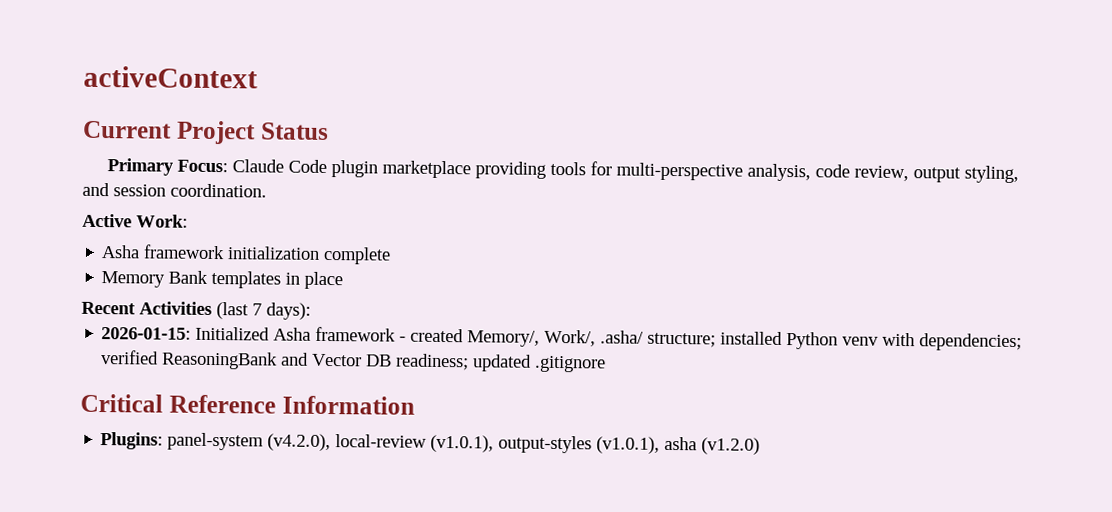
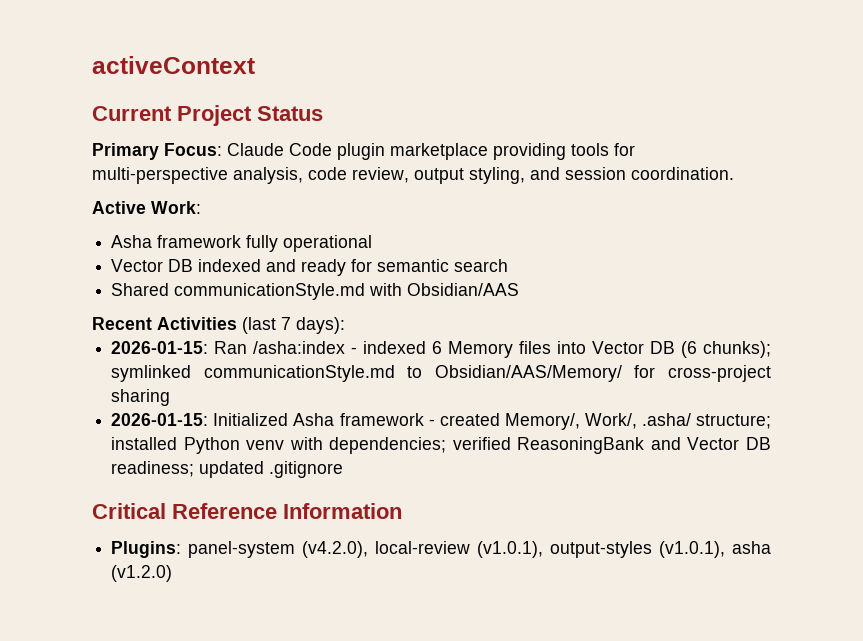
[227,246,392,265] [101,270,344,290] initialization complete // Memory Bank templates in place -> [246,235,373,252] [111,259,509,276] [111,283,520,300] fully operational // Vector DB indexed and ready for semantic search // Shared communicationStyle.md with Obsidian/AAS
(311, 311) none -> [111,341,771,358] [111,365,771,382] [111,389,171,406] // 2026-01-15: Ran /asha:index - indexed 6 Memory files into Vector DB (6 chunks); symlinked communicationStyle.md to Obsidian/AAS/Memory/ for cross-project sharing

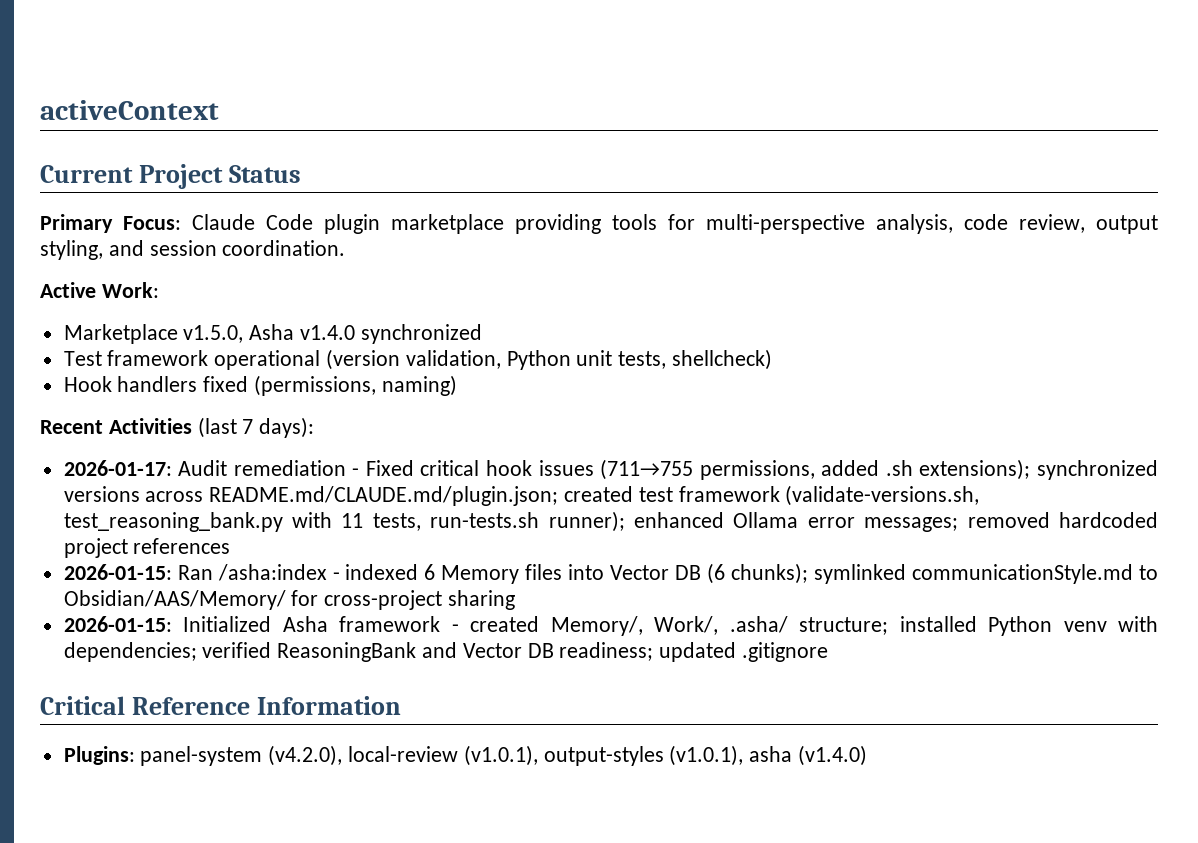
[111,235,373,252] [111,259,509,276] [111,283,520,300] Asha framework fully operational // Vector DB indexed and ready for semantic search // Shared communicationStyle.md with Obsidian/AAS -> [63,324,482,344] [63,349,773,370] [63,375,457,396] Marketplace v1.5.0, Asha v1.4.0 synchronized // Test framework operational (version validation, Python unit tests, shellcheck) // Hook handlers fixed (permissions, naming)
(345, 325) none -> [63,459,1158,480] [63,485,980,506] [63,511,1158,532] [63,538,231,558] // 2026-01-17: Audit remediation - Fixed critical hook issues (711→755 permissions, added .sh extensions); synchronized versions across README.md/CLAUDE.md/plugin.json; created test framework (validate-versions.sh, test_reasoning_bank.py with 11 tests, run-tests.sh runner); enhanced Ollama error messages; removed hardcoded project references
[111,565,173,582] (v1.2.0) -> [798,745,868,766] (v1.4.0)

